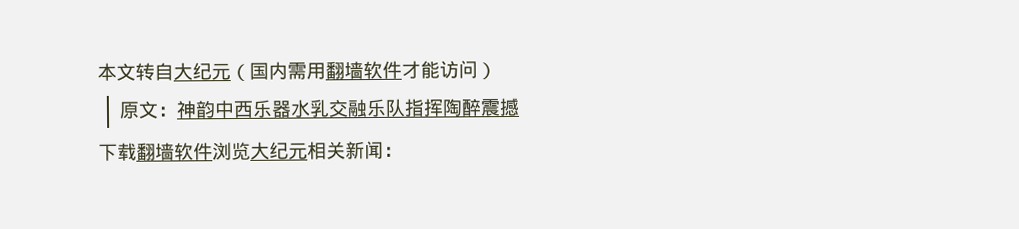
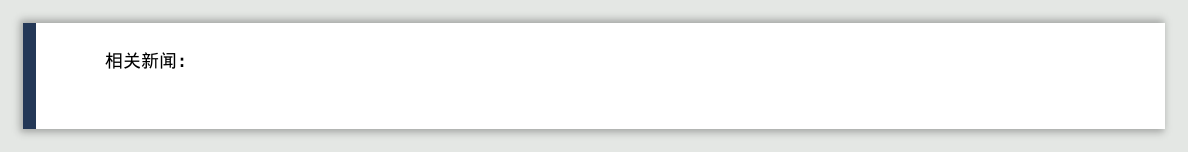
[97,60,497,82] [118,97,520,119] [98,141,308,162] 本文转自大纪元（国内需用翻墙软件才能访问） // 原文：神韵中西乐器水乳交融乐队指挥陶醉震撼 // 下载翻墙软件浏览大纪元 -> (105, 60) none

